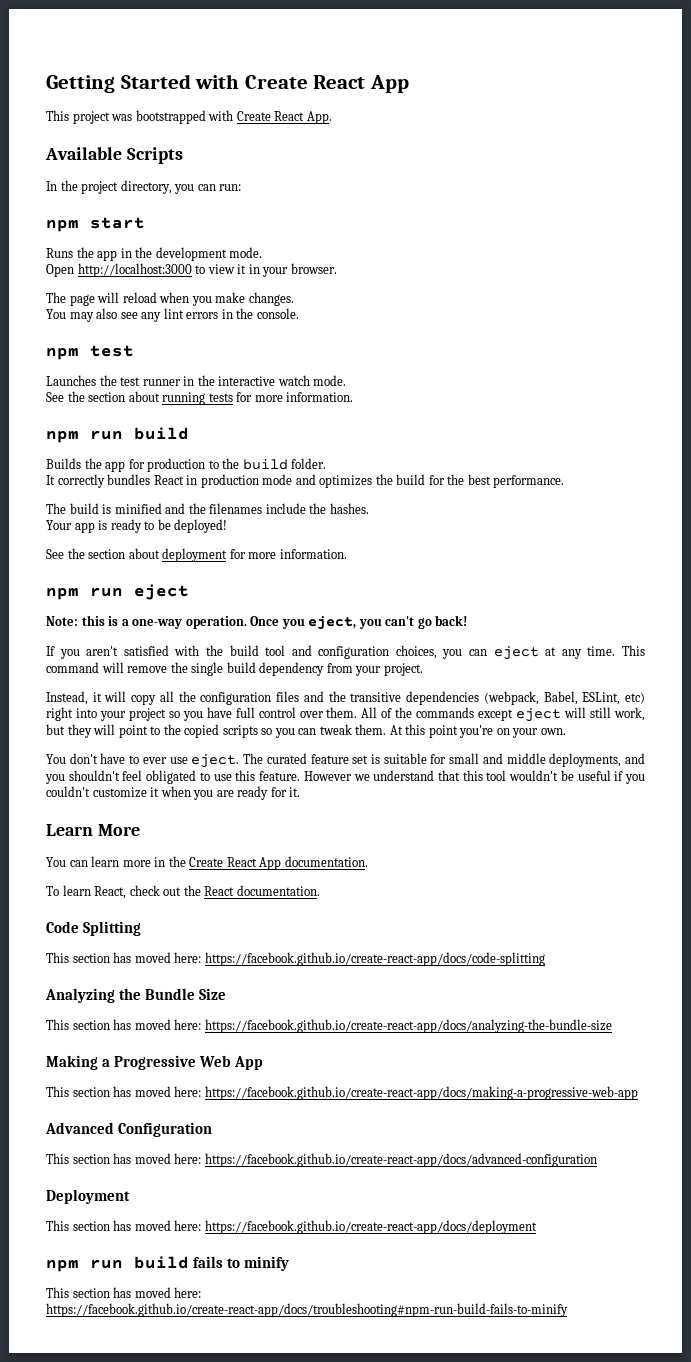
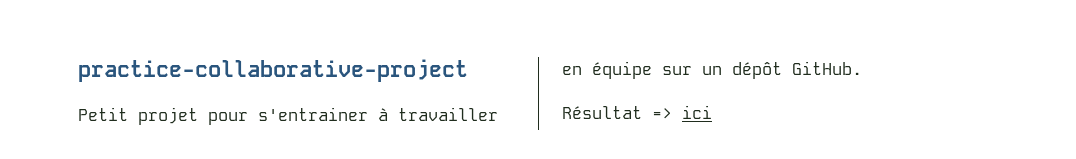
[46,74,409,93] [46,110,332,124] [45,147,183,164] [46,180,242,194] [46,217,145,232] [46,247,263,261] [46,263,337,277] [46,292,294,306] [46,308,299,322] [46,345,134,360] [46,375,347,386] [46,391,354,405] [46,427,189,443] [46,458,327,472] [46,474,565,488] [46,503,369,514] [46,519,228,533] [46,548,347,562] [46,584,189,600] [46,615,468,630] [46,645,645,660] [46,662,423,676] [46,691,646,705] [46,707,645,722] [46,724,566,738] [46,753,645,768] [45,770,645,784] [46,786,301,800] [46,824,140,836] [46,856,368,870] [46,885,320,899] [46,921,142,936] [46,952,545,966] [45,988,227,1003] [46,1019,612,1033] [46,1055,264,1070] [46,1086,638,1100] [45,1122,213,1137] [46,1153,597,1167] [46,1189,130,1204] [46,1220,537,1234] [46,1256,290,1272] [46,1287,202,1298] [46,1303,568,1317] Getting Started with Create React App // This project was bootstrapped with Create React App. // Available Scripts // In the project directory, you can run: // npm start // Runs the app in the development mode. // Open http://localhost:3000 to view it in your browser. // The page will reload when you make changes. // You may also see any lint errors in the console. // npm test // Launches the test runner in the interactive watch mode. // See the section about running tests for more information. // npm run build // Builds the app for production to the build folder. // It correctly bundles React in production mode and optimizes the build for the best performance. // The build is minified and the filenames include the hashes. // Your app is ready to be deployed! // See the section about deployment for more information. // npm run eject // Note: this is a one-way operation. Once you eject, you can't go back! // If you aren't satisfied with the build tool and configuration choices, you can eject at any time. This command will remove the single build dependency from your project. // Instead, it will copy all the configuration files and the transitive dependencies (webpack, Babel, ESLint, etc) right into your project so you have full control over them. All of the commands except eject will still work, but they will point to the copied scripts so you can tweak them. At this point you're on your own. // You don't have to ever use eject. The curated feature set is suitable for small and middle deployments, and you shouldn't feel obligated to use this feature. However we understand that this tool wouldn't be useful if you couldn't customize it when you are ready for it. // Learn More // You can learn more in the Create React App documentation. // To learn React, check out the React documentation. // Code Splitting // This section has moved here: https://facebook.github.io/create-react-app/docs/code-splitting // Analyzing the Bundle Size // This section has moved here: https://facebook.github.io/create-react-app/docs/analyzing-the-bundle-size // Making a Progressive Web App // This section has moved here: https://facebook.github.io/create-react-app/docs/making-a-progressive-web-app // Advanced Configuration // This section has moved here: https://facebook.github.io/create-react-app/docs/advanced-configuration // Deployment // This section has moved here: https://facebook.github.io/create-react-app/docs/deployment // npm run build fails to minify // This section has moved here: https://facebook.github.io/create-react-app/docs/troubleshooting#npm-run-build-fails-to-minify -> [78,59,468,82] [78,107,498,125] [562,61,862,79] [562,105,712,119] practice-collaborative-project // Petit projet pour s'entrainer à travailler en équipe sur un dépôt GitHub. // Résultat => ici

